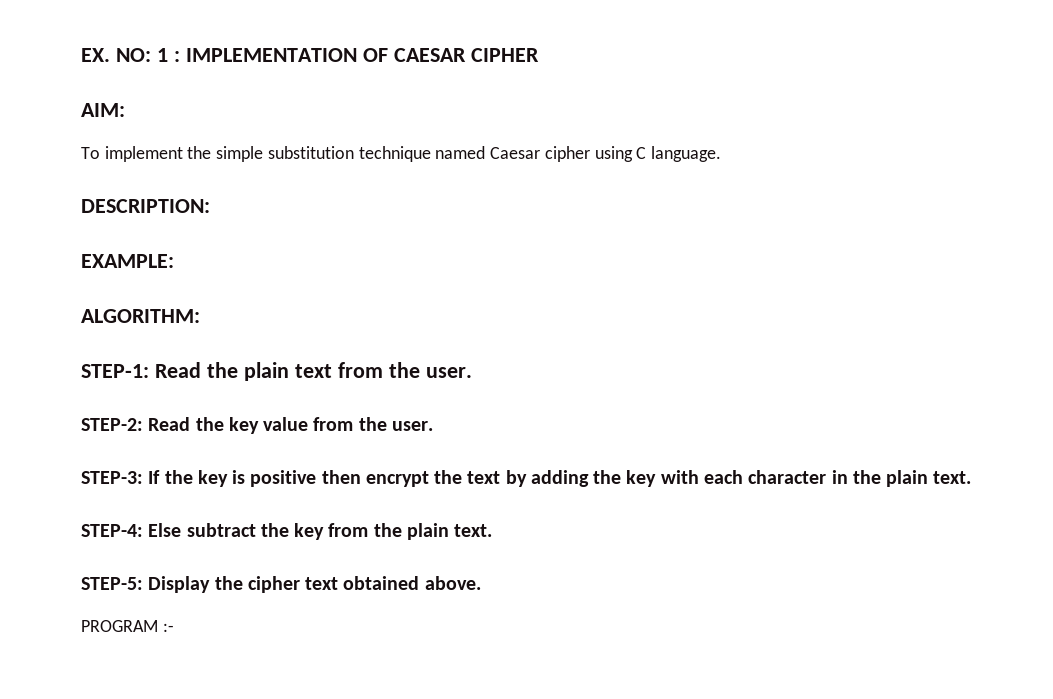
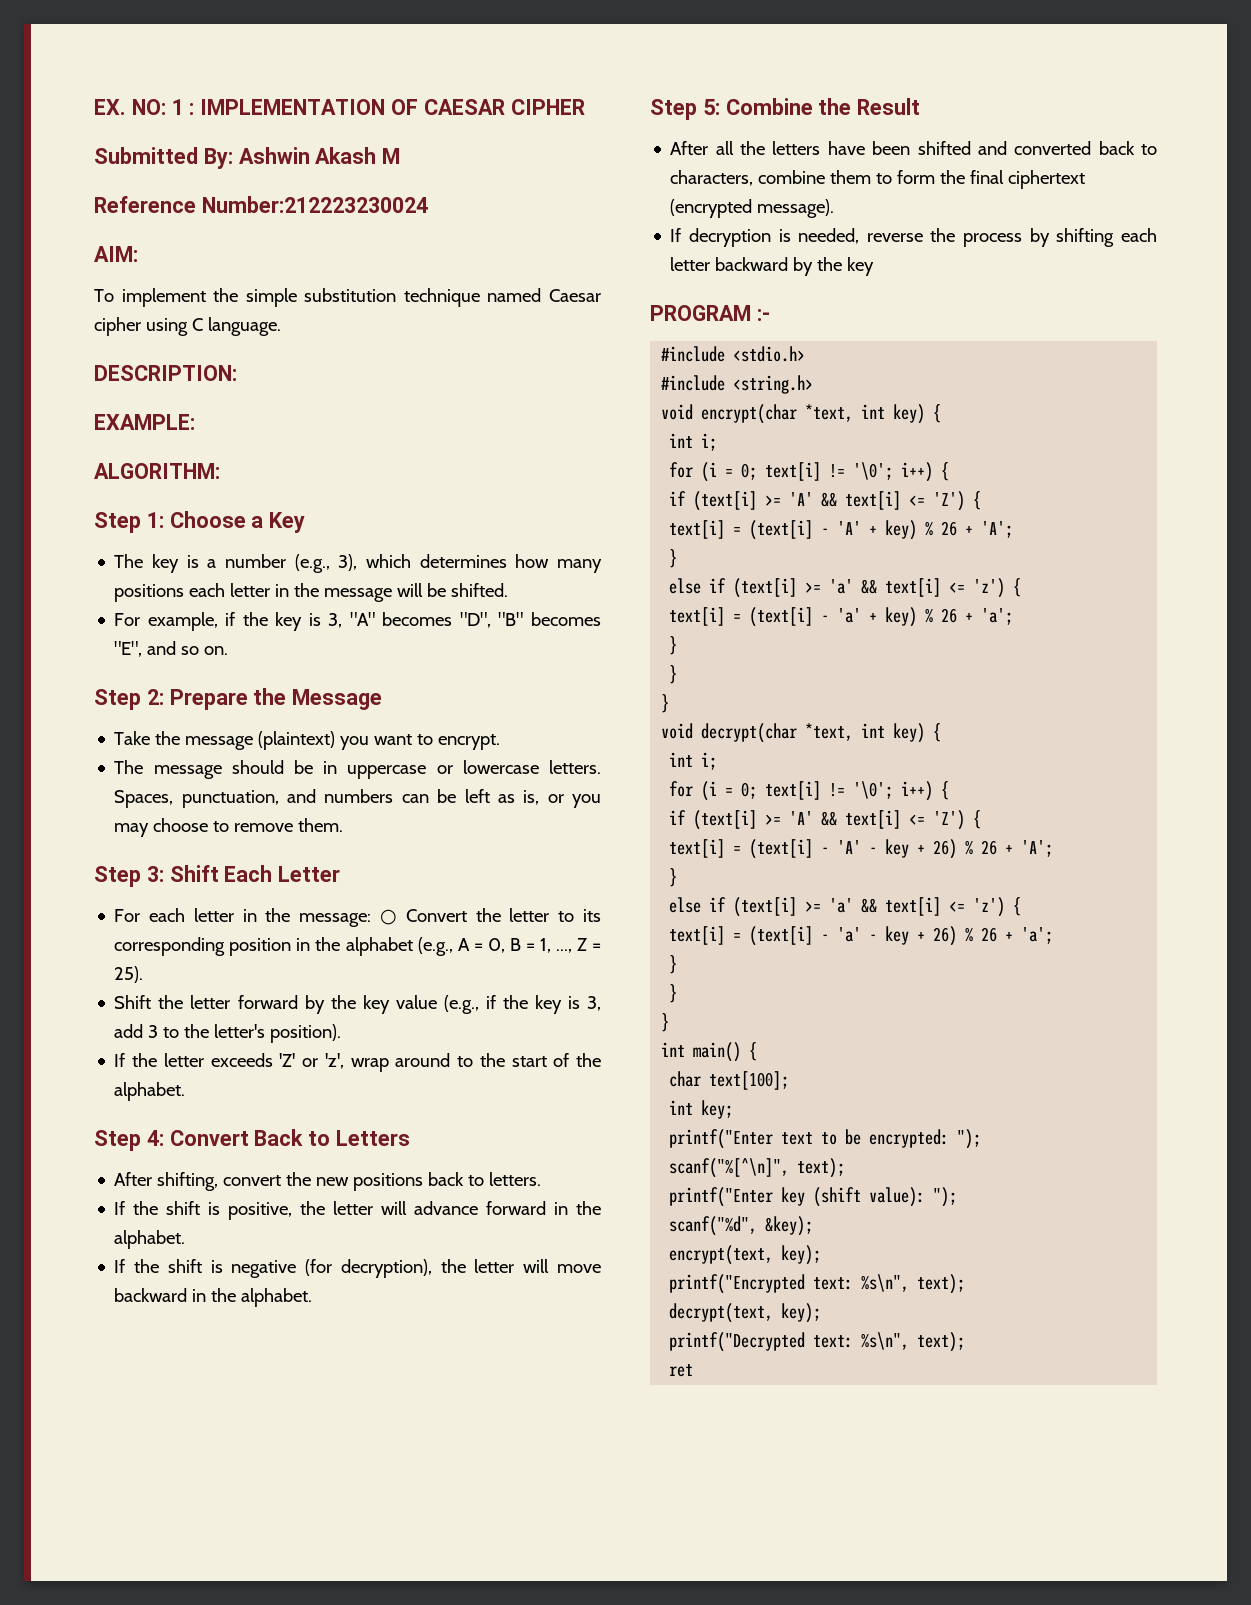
(539, 55) none -> [94,147,401,169] [94,196,428,213] // Submitted By: Ashwin Akash M // Reference Number:212223230024
[81,362,472,381] [81,417,433,434] [81,470,972,487] [81,523,493,540] [81,576,481,593] [81,620,174,632] STEP-1: Read the plain text from the user. // STEP-2: Read the key value from the user. // STEP-3: If the key is positive then encrypt the text by adding the key with each character in the plain text. // STEP-4: Else subtract the key from the plain text. // STEP-5: Display the cipher text obtained above. // PROGRAM :- -> [94,511,306,533] [114,554,602,573] [114,583,509,602] [114,612,601,631] [114,641,229,657] [94,688,383,710] [114,731,501,750] [114,760,601,779] [114,789,601,808] [114,818,344,837] [94,865,341,887] [114,908,601,927] [114,937,602,956] [114,966,144,983] [114,995,602,1014] [114,1024,342,1043] [114,1053,601,1072] [114,1082,186,1101] [94,1129,411,1151] [114,1172,542,1191] [114,1201,601,1220] [114,1230,186,1249] [114,1259,601,1278] [114,1288,313,1307] [650,98,921,120] [670,141,1157,155] [670,170,1086,189] [670,199,835,218] [670,228,1157,247] [670,257,875,276] [650,305,770,321] [661,346,806,362] [661,375,814,394] [661,404,942,424] [669,433,718,451] [669,462,950,482] [669,491,982,511] [669,520,1014,540] [669,549,678,568] [669,578,1022,598] [669,607,1014,627] [669,636,678,655] [669,665,678,684] [661,694,670,713] [661,723,942,743] [669,752,718,770] [669,781,950,801] [669,810,982,830] [669,839,1054,859] [669,868,678,887] [669,897,1022,917] [669,926,1054,946] [669,955,678,974] [669,984,678,1003] [661,1013,670,1032] [661,1042,758,1062] [669,1071,790,1090] [669,1100,734,1119] [669,1129,982,1149] [669,1158,846,1178] [669,1187,958,1207] [669,1216,814,1236] [669,1245,822,1265] [669,1274,966,1294] [669,1303,822,1323] [669,1332,966,1352] [669,1364,694,1377] Step 1: Choose a Key // The key is a number (e.g., 3), which determines how many positions each letter in the message will be shifted. // For example, if the key is 3, "A" becomes "D", "B" becomes "E", and so on. // Step 2: Prepare the Message // Take the message (plaintext) you want to encrypt. // The message should be in uppercase or lowercase letters. Spaces, punctuation, and numbers can be left as is, or you may choose to remove them. // Step 3: Shift Each Letter // For each letter in the message: ○ Convert the letter to its corresponding position in the alphabet (e.g., A = 0, B = 1, ..., Z = 25). // Shift the letter forward by the key value (e.g., if the key is 3, add 3 to the letter's position). // If the letter exceeds 'Z' or 'z', wrap around to the start of the alphabet. // Step 4: Convert Back to Letters // After shifting, convert the new positions back to letters. // If the shift is positive, the letter will advance forward in the alphabet. // If the shift is negative (for decryption), the letter will move backward in the alphabet. // Step 5: Combine the Result // After all the letters have been shifted and converted back to characters, combine them to form the final ciphertext (encrypted message). // If decryption is needed, reverse the process by shifting each letter backward by the key // PROGRAM :- // #include <stdio.h> // #include <string.h> // void encrypt(char *text, int key) { // int i; // for (i = 0; text[i] != '\0'; i++) { // if (text[i] >= 'A' && text[i] <= 'Z') { // text[i] = (text[i] - 'A' + key) % 26 + 'A'; // } // else if (text[i] >= 'a' && text[i] <= 'z') { // text[i] = (text[i] - 'a' + key) % 26 + 'a'; // } // } // } // void decrypt(char *text, int key) { // int i; // for (i = 0; text[i] != '\0'; i++) { // if (text[i] >= 'A' && text[i] <= 'Z') { // text[i] = (text[i] - 'A' - key + 26) % 26 + 'A'; // } // else if (text[i] >= 'a' && text[i] <= 'z') { // text[i] = (text[i] - 'a' - key + 26) % 26 + 'a'; // } // } // } // int main() { // char text[100]; // int key; // printf("Enter text to be encrypted: "); // scanf("%[^\n]", text); // printf("Enter key (shift value): "); // scanf("%d", &key); // encrypt(text, key); // printf("Encrypted text: %s\n", text); // decrypt(text, key); // printf("Decrypted text: %s\n", text); // ret

